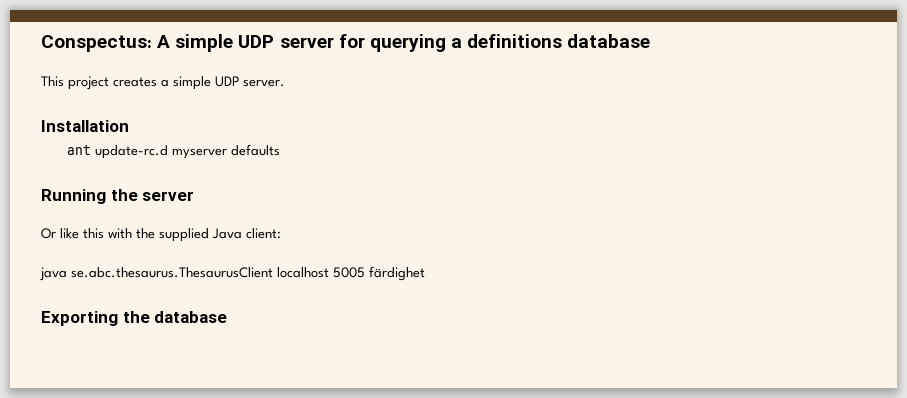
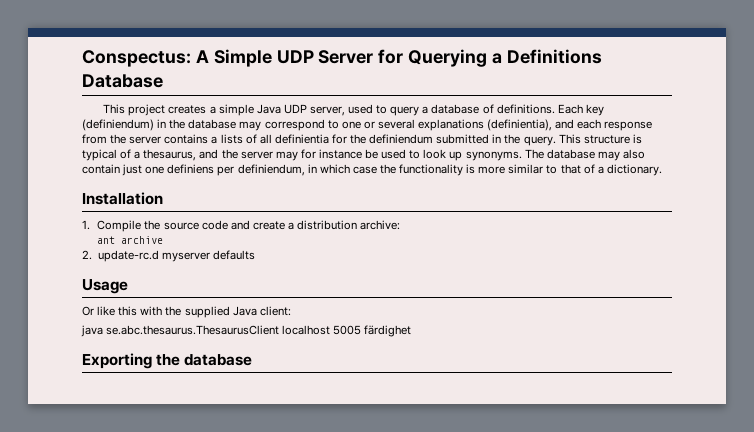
[175,34,651,52] simple UDP server for querying a definitions database -> [213,49,602,67] [82,74,163,88] Simple UDP Server for Querying a Definitions Database
[215,76,285,87] [41,120,129,132] UDP server. // Installation -> [256,104,604,116] [82,119,653,131] [82,134,642,146] [82,149,645,161] [82,164,662,176] [82,192,163,205] [82,220,401,232] Java UDP server, used to query a database of definitions. Each key (definiendum) in the database may correspond to one or several explanations (definientia), and each response from the server contains a lists of all definientia for the definiendum submitted in the query. This structure is typical of a thesaurus, and the server may for instance be used to look up synonyms. The database may also contain just one definiens per definiendum, in which case the functionality is more similar to that of a dictionary. // Installation // 1. Compile the source code and create a distribution archive:
(92, 150) none -> [121,236,164,244] [82,250,92,260] archive // 2.
[41,189,195,204] Running the server -> [82,279,128,294] Usage

